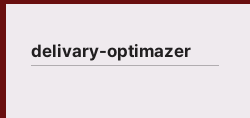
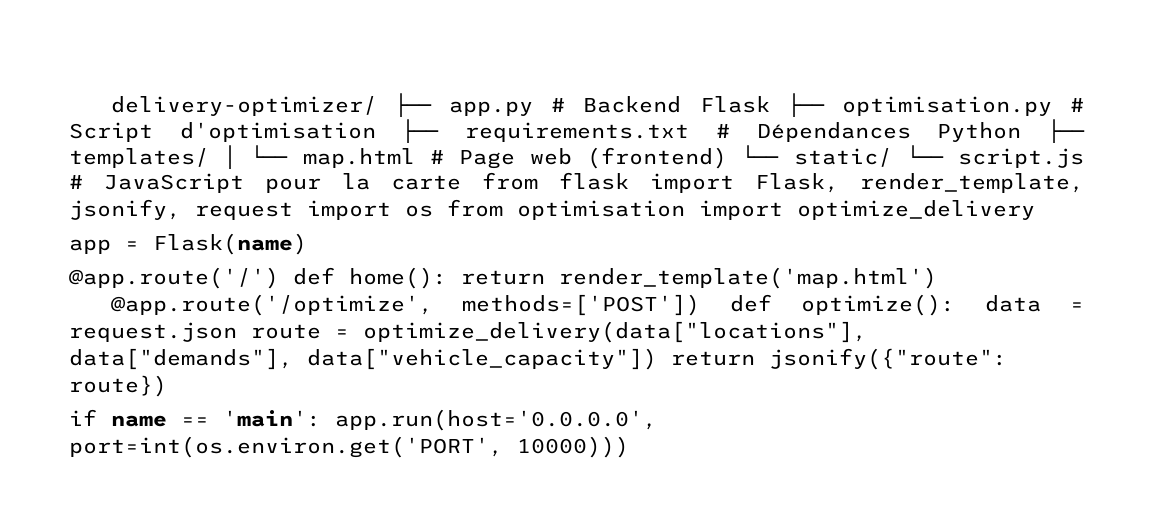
[31,43,191,61] delivary-optimazer -> [110,93,1084,117] [69,119,1085,143] [69,145,1084,169] [69,172,1084,193] [69,199,1035,220] [69,233,307,255] [69,267,937,289] [110,294,1085,316] [69,321,867,343] [69,348,1007,370] [69,375,167,397] [69,409,657,431] [69,436,629,458] delivery-optimizer/ ├── app.py # Backend Flask ├── optimisation.py # Script d'optimisation ├── requirements.txt # Dépendances Python ├── templates/ │ └── map.html # Page web (frontend) └── static/ └── script.js # JavaScript pour la carte from flask import Flask, render_template, jsonify, request import os from optimisation import optimize_delivery // app = Flask(name) // @app.route('/') def home(): return render_template('map.html') // @app.route('/optimize', methods=['POST']) def optimize(): data = request.json route = optimize_delivery(data["locations"], data["demands"], data["vehicle_capacity"]) return jsonify({"route": route}) // if name == 'main': app.run(host='0.0.0.0', port=int(os.environ.get('PORT', 10000)))

